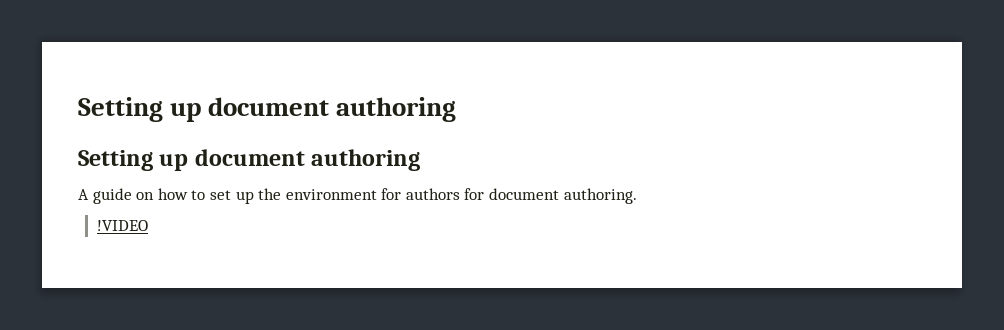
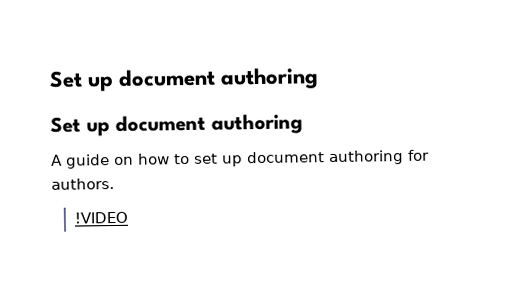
[78,97,457,122] [78,150,153,171] Setting up document authoring // Setting -> [49,67,320,92] [50,116,81,133] Set up document authoring // Set
[258,188,637,204] the environment for authors for document authoring. -> [246,149,430,166] [51,177,115,190] document authoring for authors.

